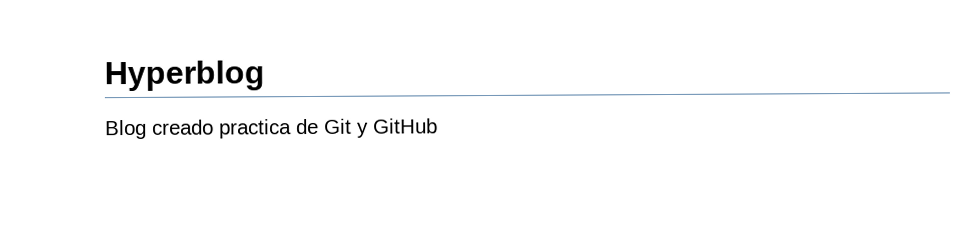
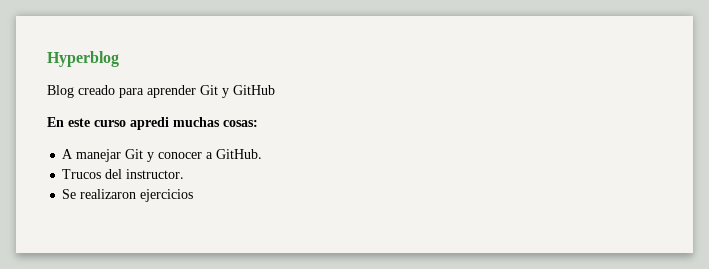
[219,118,319,139] practica de -> [119,85,196,98] para aprender
(438, 126) none -> [47,117,258,130] [62,149,263,162] [62,169,185,179] [62,189,194,202] // En este curso apredi muchas cosas: // A manejar Git y conocer a GitHub. // Trucos del instructor. // Se realizaron ejercicios

